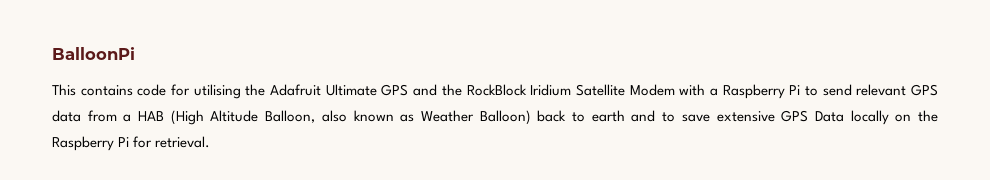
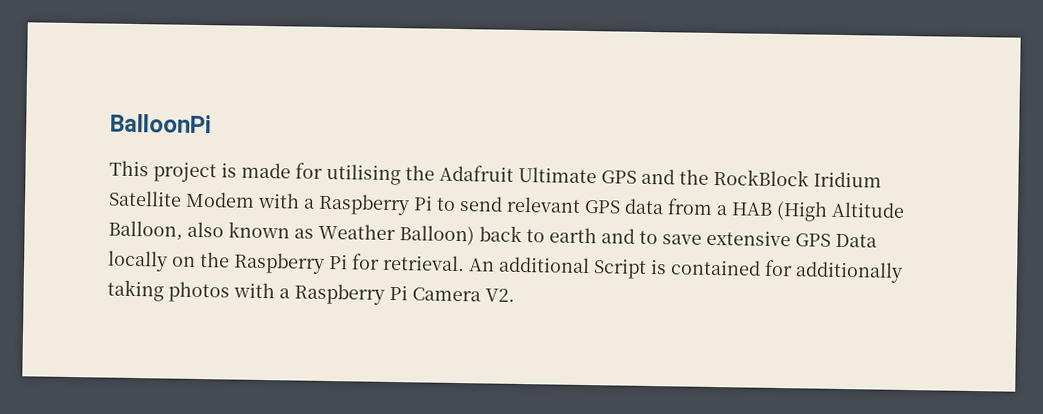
[80,84,167,96] contains code -> [153,161,291,183] project is made
(211, 142) none -> [468,256,903,283] [107,279,515,305] An additional Script is contained for additionally taking photos with a Raspberry Pi Camera V2.

